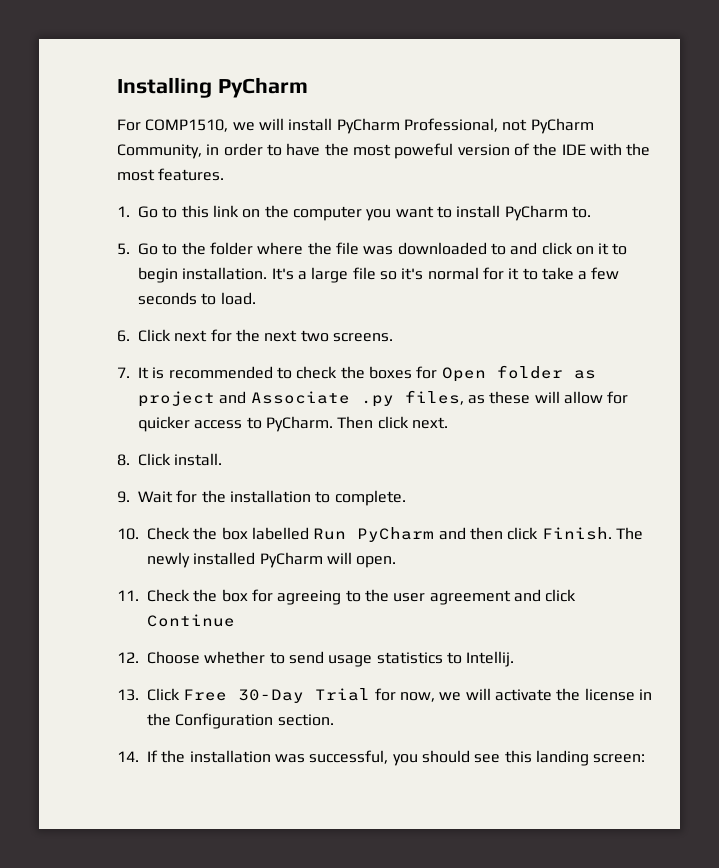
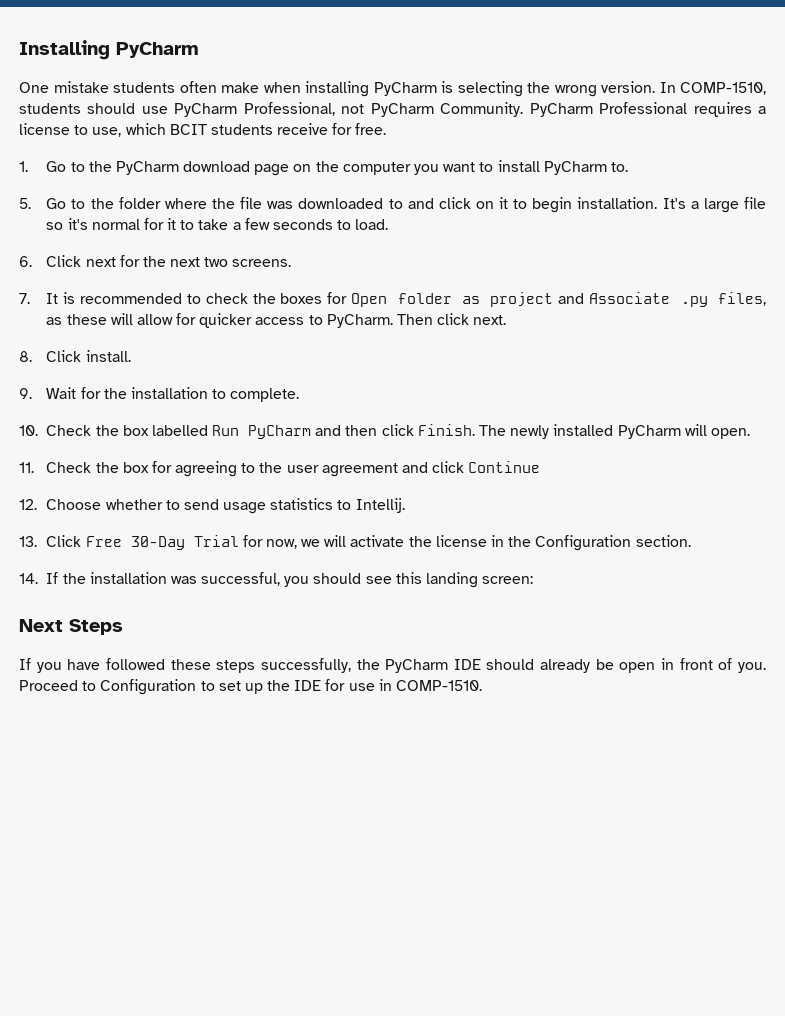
[117,118,594,134] [117,143,651,159] [117,168,225,181] For COMP1510, we will install PyCharm Professional, not PyCharm Community, in order to have the most poweful version of the IDE with the most features. -> [19,81,766,97] [19,102,767,117] [19,123,387,137] One mistake students often make when installing PyCharm is selecting the wrong version. In COMP-1510, students should use PyCharm Professional, not PyCharm Community. PyCharm Professional requires a license to use, which BCIT students receive for free.
[181,205,239,218] this link -> [88,161,290,176] the PyCharm download page
(646, 758) none -> [19,619,123,635] [19,658,766,673] [19,679,483,695] // Next Steps // If you have followed these steps successfully, the PyCharm IDE should already be open in front of you. Proceed to Configuration to set up the IDE for use in COMP-1510.

